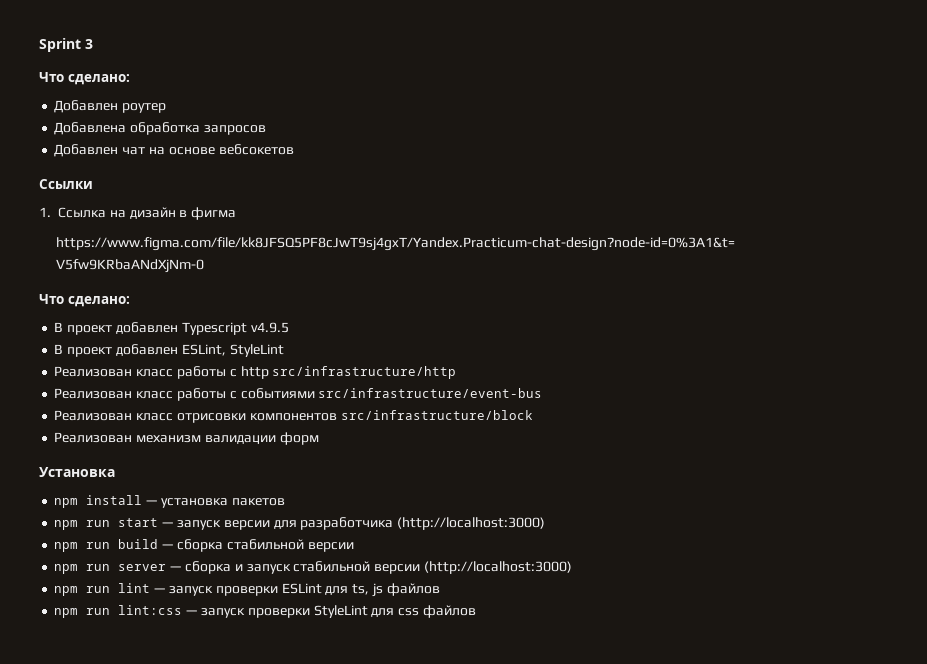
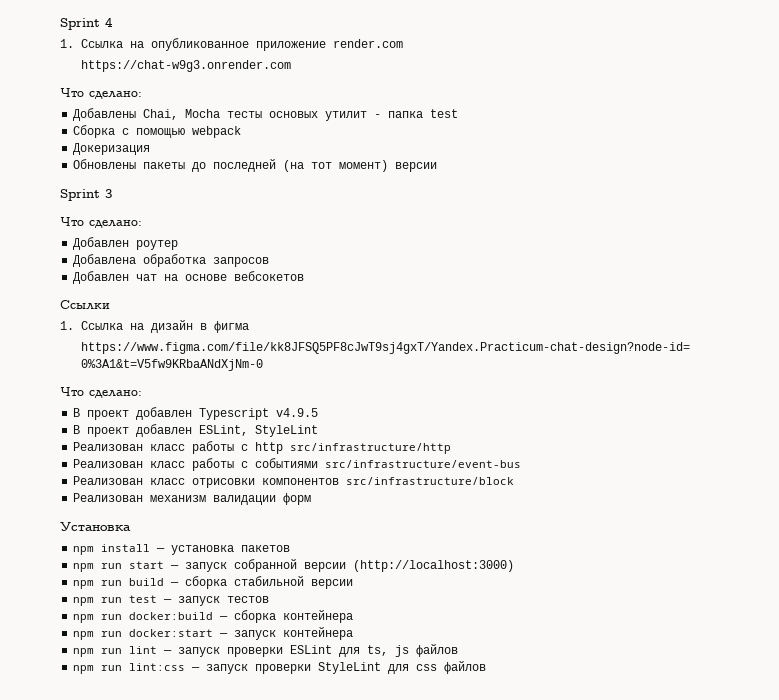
[39,38,81,52] Sprint -> [60,17,113,30] [60,38,403,51] [80,60,291,72] [60,88,142,99] [73,108,459,121] [73,125,242,138] [73,143,151,155] [73,159,438,172] [60,189,100,201] Sprint 4 // 1. Ссылка на опубликованное приложение render.com // https://chat-w9g3.onrender.com // Что сделано: // Добавлены Chai, Mocha тесты основых утилит - папка test // Сборка с помощью webpack // Докеризация // Обновлены пакеты до последней (на тот момент) версии // Sprint
[223,517,394,530] версии для разработчика -> [234,559,347,572] собранной версии
[118,561,572,574] server — сборка и запуск стабильной версии (http://localhost:3000) -> [129,595,270,606] [73,610,354,623] [73,627,354,640] test — запуск тестов // npm run docker:build — сборка контейнера // npm run docker:start — запуск контейнера

